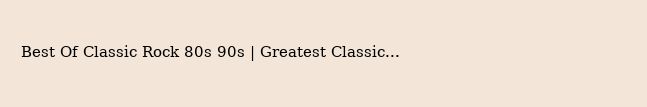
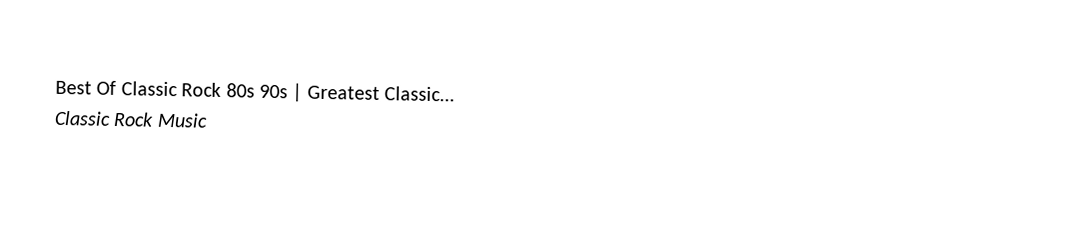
(400, 51) none -> [54,110,208,128] // Classic Rock Music

